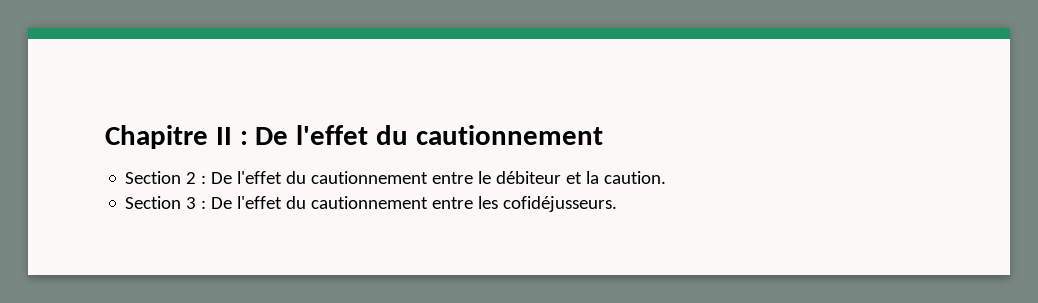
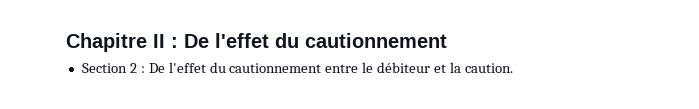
[125,196,618,212] // Section 3 : De l'effet du cautionnement entre les cofidéjusseurs. -> (513, 68) none

